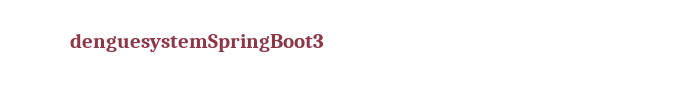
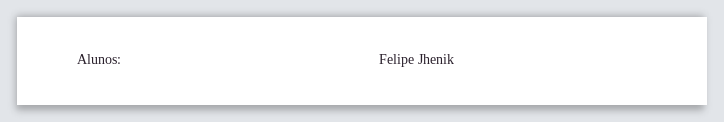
[70,33,324,52] denguesystemSpringBoot3 -> [77,54,121,64] [379,54,454,67] Alunos: // Felipe Jhenik

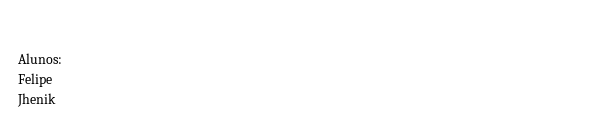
(414, 60) none -> (52, 80) //

